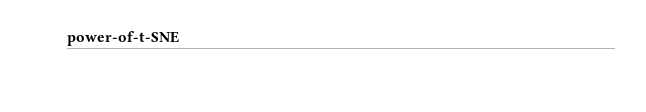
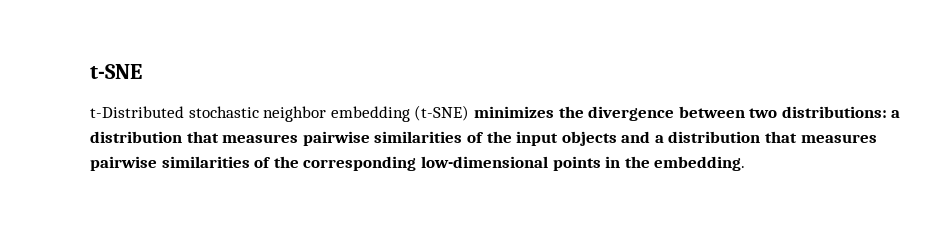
[67,31,179,46] power-of-t-SNE -> [90,64,142,79] [90,105,901,122] [90,131,877,146] [90,156,746,171] t-SNE // t-Distributed stochastic neighbor embedding (t-SNE) minimizes the divergence between two distributions: a distribution that measures pairwise similarities of the input objects and a distribution that measures pairwise similarities of the corresponding low-dimensional points in the embedding.

